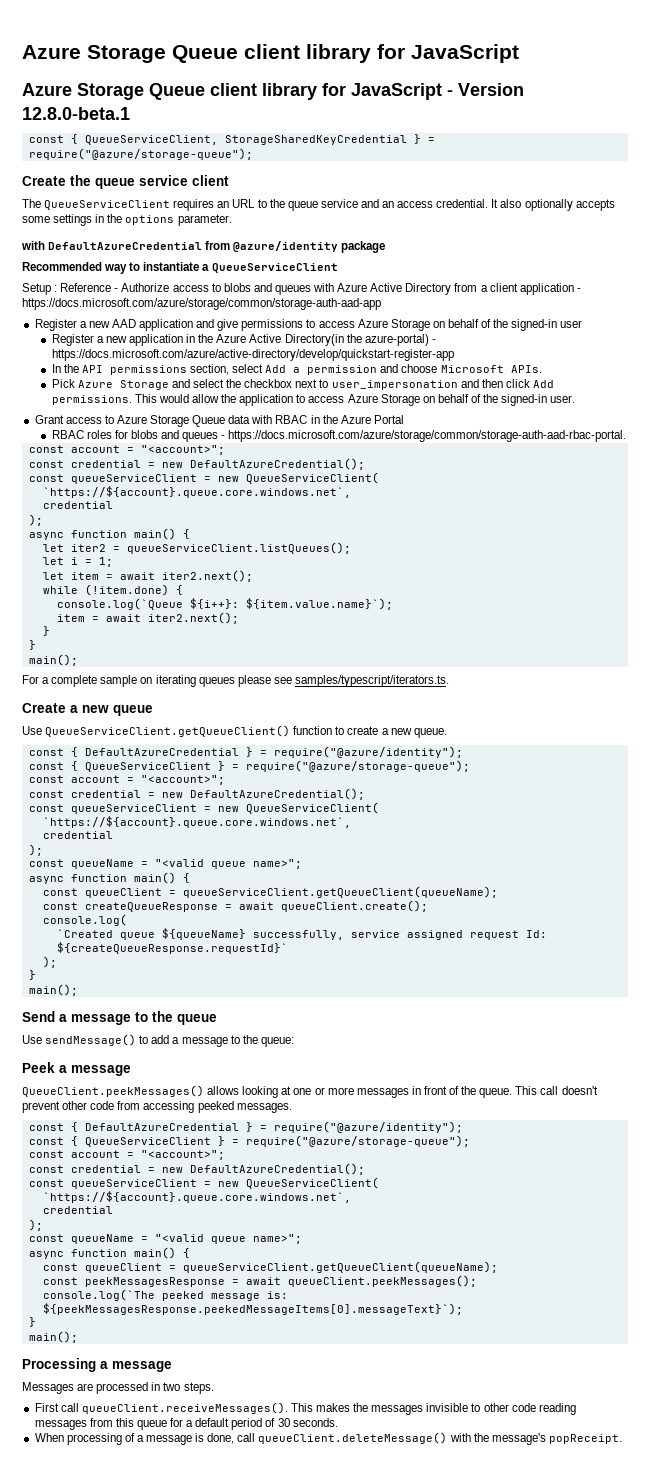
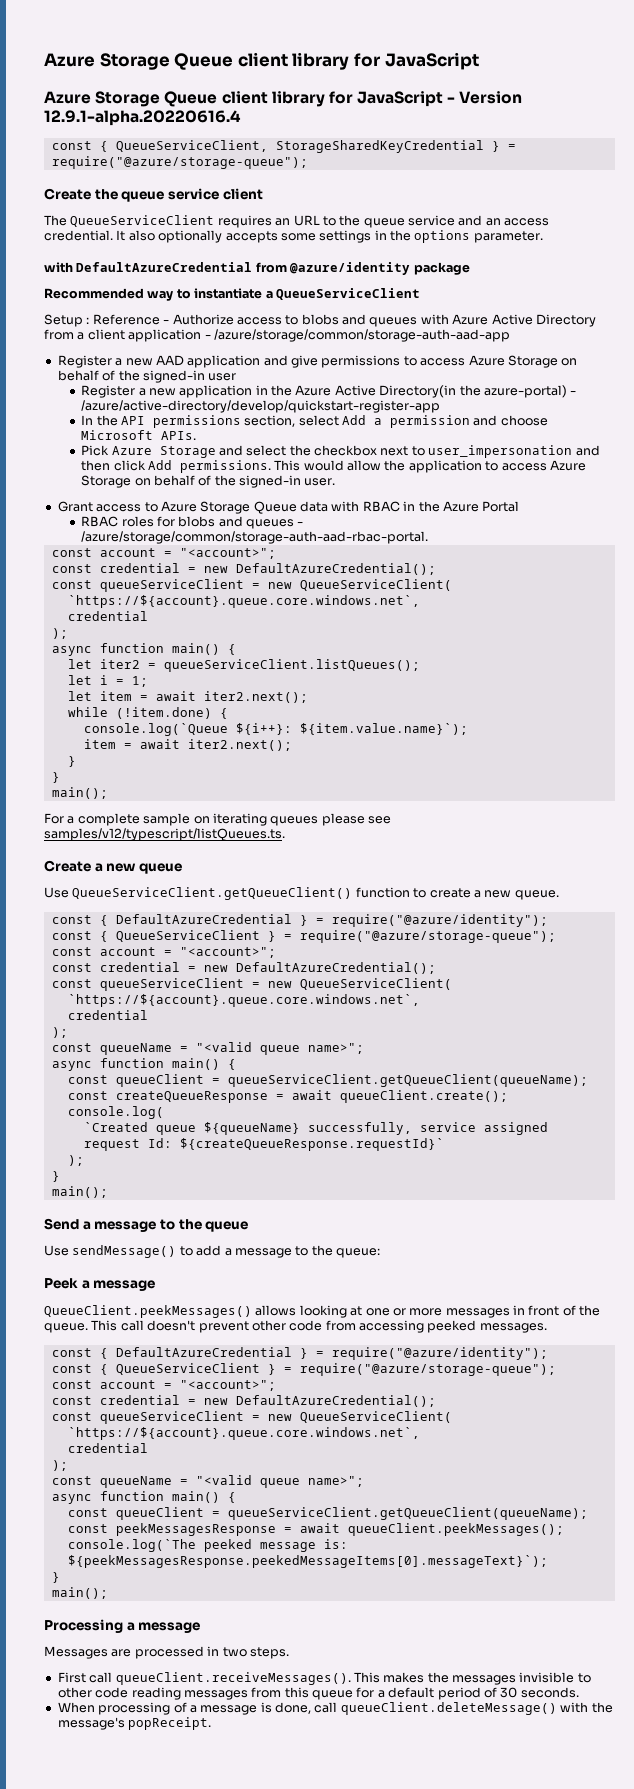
[22,107,130,120] 12.8.0-beta.1 -> [44,110,241,126] 12.9.1-alpha.20220616.4
[22,298,381,310] https://docs.microsoft.com/azure/storage/common/storage-auth-aad-app -> [213,329,510,342] /azure/storage/common/storage-auth-aad-app
[51,349,454,361] https://docs.microsoft.com/azure/active-directory/develop/quickstart-register-app -> [81,400,441,413] /azure/active-directory/develop/quickstart-register-app
[228,430,627,442] https://docs.microsoft.com/azure/storage/common/storage-auth-aad-rbac-portal. -> [81,531,429,544] /azure/storage/common/storage-auth-aad-rbac-portal.
[294,675,449,687] samples/typescript/iterators.ts. -> [44,828,285,841] samples/v12/typescript/listQueues.ts.

